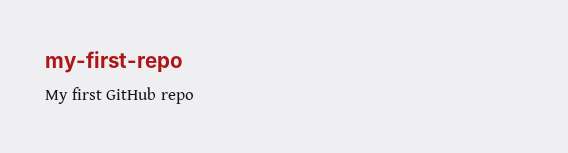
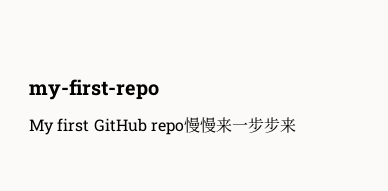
(194, 98) none -> [183,117,296,133] 慢慢来一步步来

